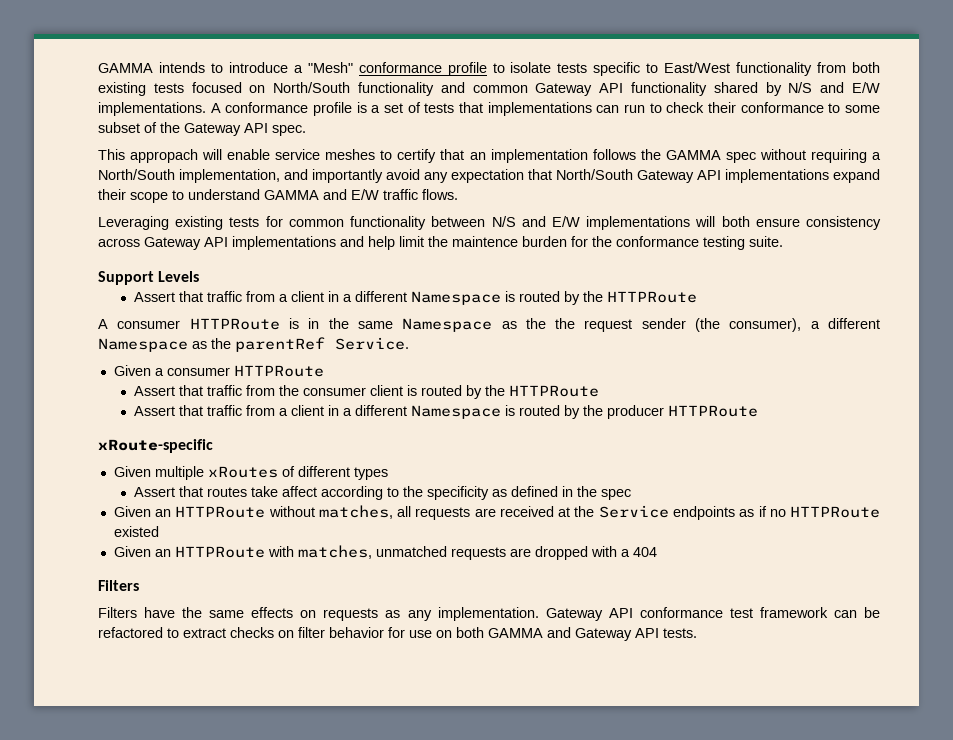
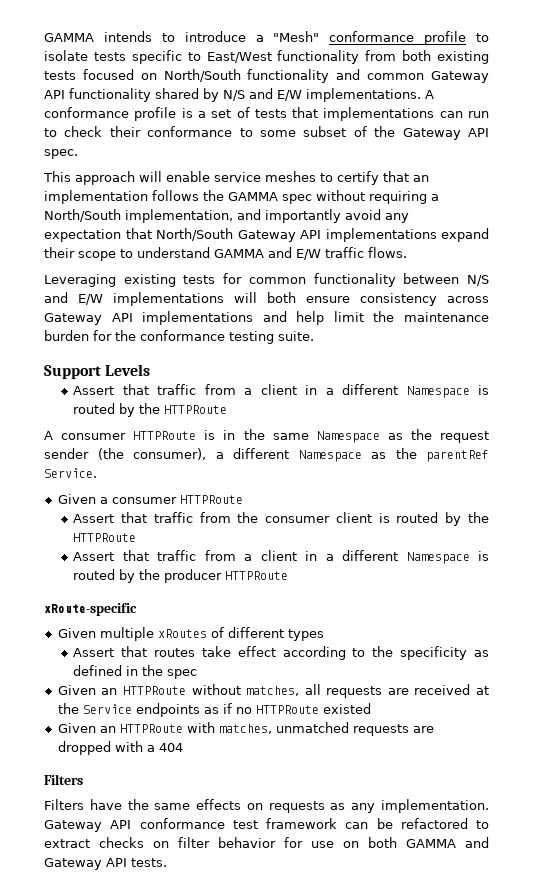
[130,149,199,163] appropach -> [75,171,135,185] approach
[452,236,518,247] maintence -> [404,312,489,322] maintenance
[555,318,576,329] the -> (432, 434) none
[282,486,318,497] affect -> [237,646,276,657] effect

